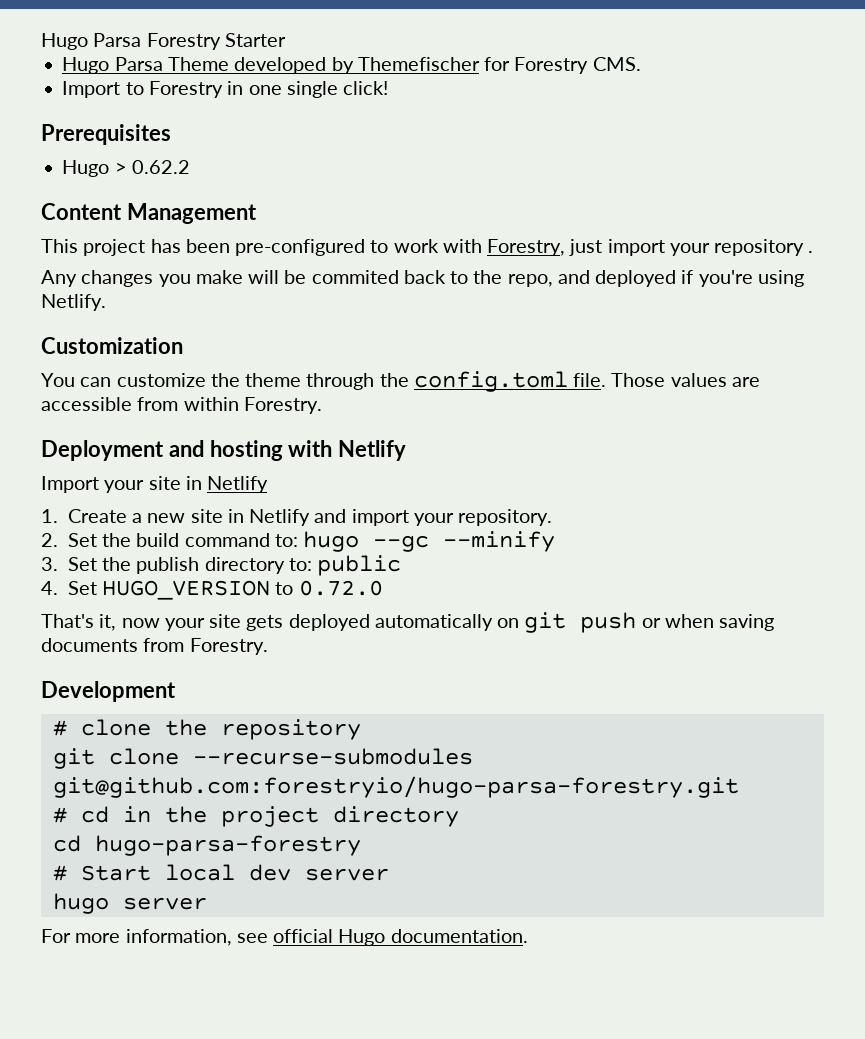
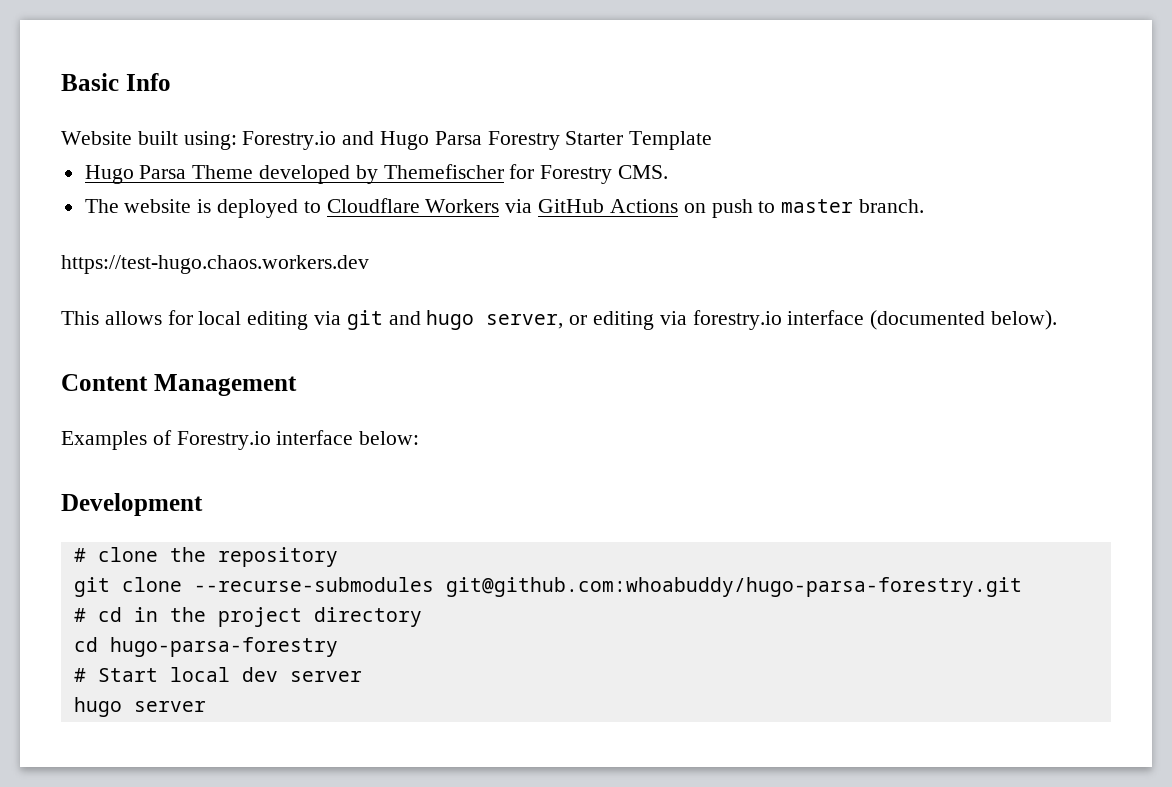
(41, 41) none -> [61,73,171,91] [61,131,375,150] Basic Info // Website built using: Forestry.io and
(286, 40) none -> [629,131,713,150] Template
[62,81,389,98] [41,124,171,145] [62,160,190,177] [41,203,257,224] [41,239,814,256] [41,270,804,287] [41,294,106,311] [41,337,183,354] [41,371,760,392] [41,397,322,414] [41,440,407,461] [41,476,269,493] [41,509,553,526] [41,531,556,552] [41,555,402,576] [41,580,383,600] [41,612,775,633] [41,638,268,655] Import to Forestry in one single click! // Prerequisites // Hugo > 0.62.2 // Content Management // This project has been pre-configured to work with Forestry, just import your repository . // Any changes you make will be commited back to the repo, and deployed if you're using Netlify. // Customization // You can customize the theme through the config.toml file. Those values are accessible from within Forestry. // Deployment and hosting with Netlify // Import your site in Netlify // 1. Create a new site in Netlify and import your repository. // 2. Set the build command to: hugo --gc --minify // 3. Set the publish directory to: public // 4. Set HUGO_VERSION to 0.72.0 // That's it, now your site gets deployed automatically on git push or when saving documents from Forestry. -> [84,198,924,218] [61,255,369,274] [61,310,1058,330] [61,374,297,396] [61,430,420,450] The website is deployed to Cloudflare Workers via GitHub Actions on push to master branch. // https://test-hugo.chaos.workers.dev // This allows for local editing via git and hugo server, or editing via forestry.io interface (documented below). // Content Management // Examples of Forestry.io interface below:
[52,776,739,798] git@github.com:forestryio/hugo-parsa-forestry.git -> [445,577,1022,597] git@github.com:whoabuddy/hugo-parsa-forestry.git
[41,929,528,946] // For more information, see official Hugo documentation. -> (206, 706) none

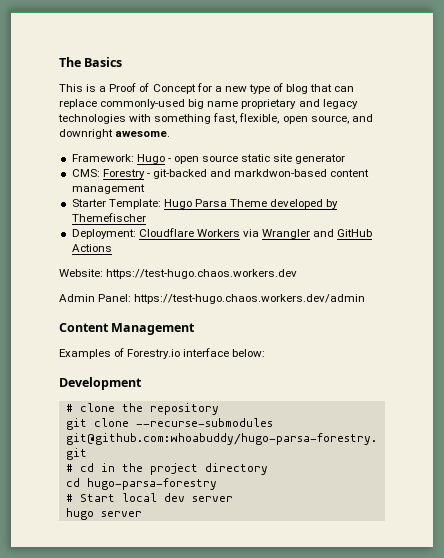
[61,73,171,91] [61,131,713,150] Basic Info // Website built using: Forestry.io and Hugo Parsa Forestry Starter Template // -> [59,57,123,67] [59,83,355,94] [59,99,358,109] [58,113,373,124] [59,129,171,139] [71,154,346,164] [71,169,370,179] [71,184,145,194] [71,199,161,209] The Basics // This is a Proof of Concept for a new type of blog that can replace commonly-used big name proprietary and legacy technologies with something fast, flexible, open source, and downright awesome. // Framework: Hugo - open source static site generator // CMS: Forestry - git-backed and markdwon-based content management // Starter Template:
[509,164,669,184] [84,199,321,218] for Forestry CMS. // The website is deployed to -> [71,229,136,239] // Deployment:
(533, 206) none -> [262,229,335,239] Wrangler and
[683,199,924,218] [61,255,369,274] [61,310,1058,330] on push to master branch. // https://test-hugo.chaos.workers.dev // This allows for local editing via git and hugo server, or editing via forestry.io interface (documented below). -> [59,269,298,279] [59,294,366,304] // Website: https://test-hugo.chaos.workers.dev // Admin Panel: https://test-hugo.chaos.workers.dev/admin

